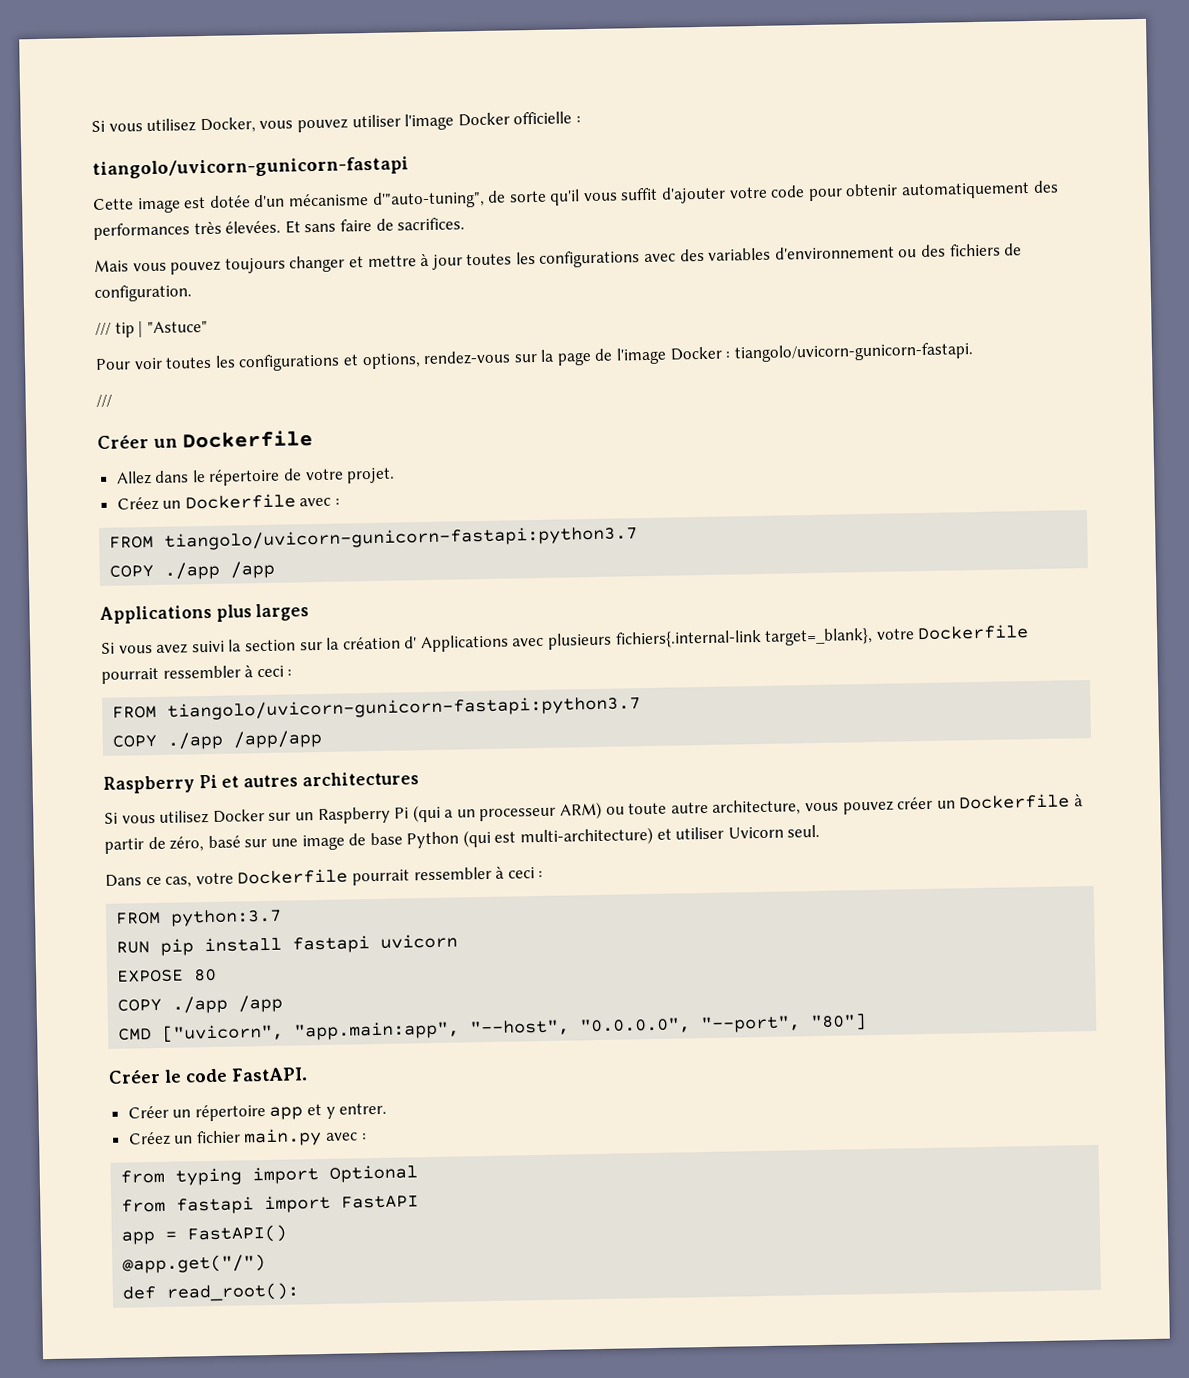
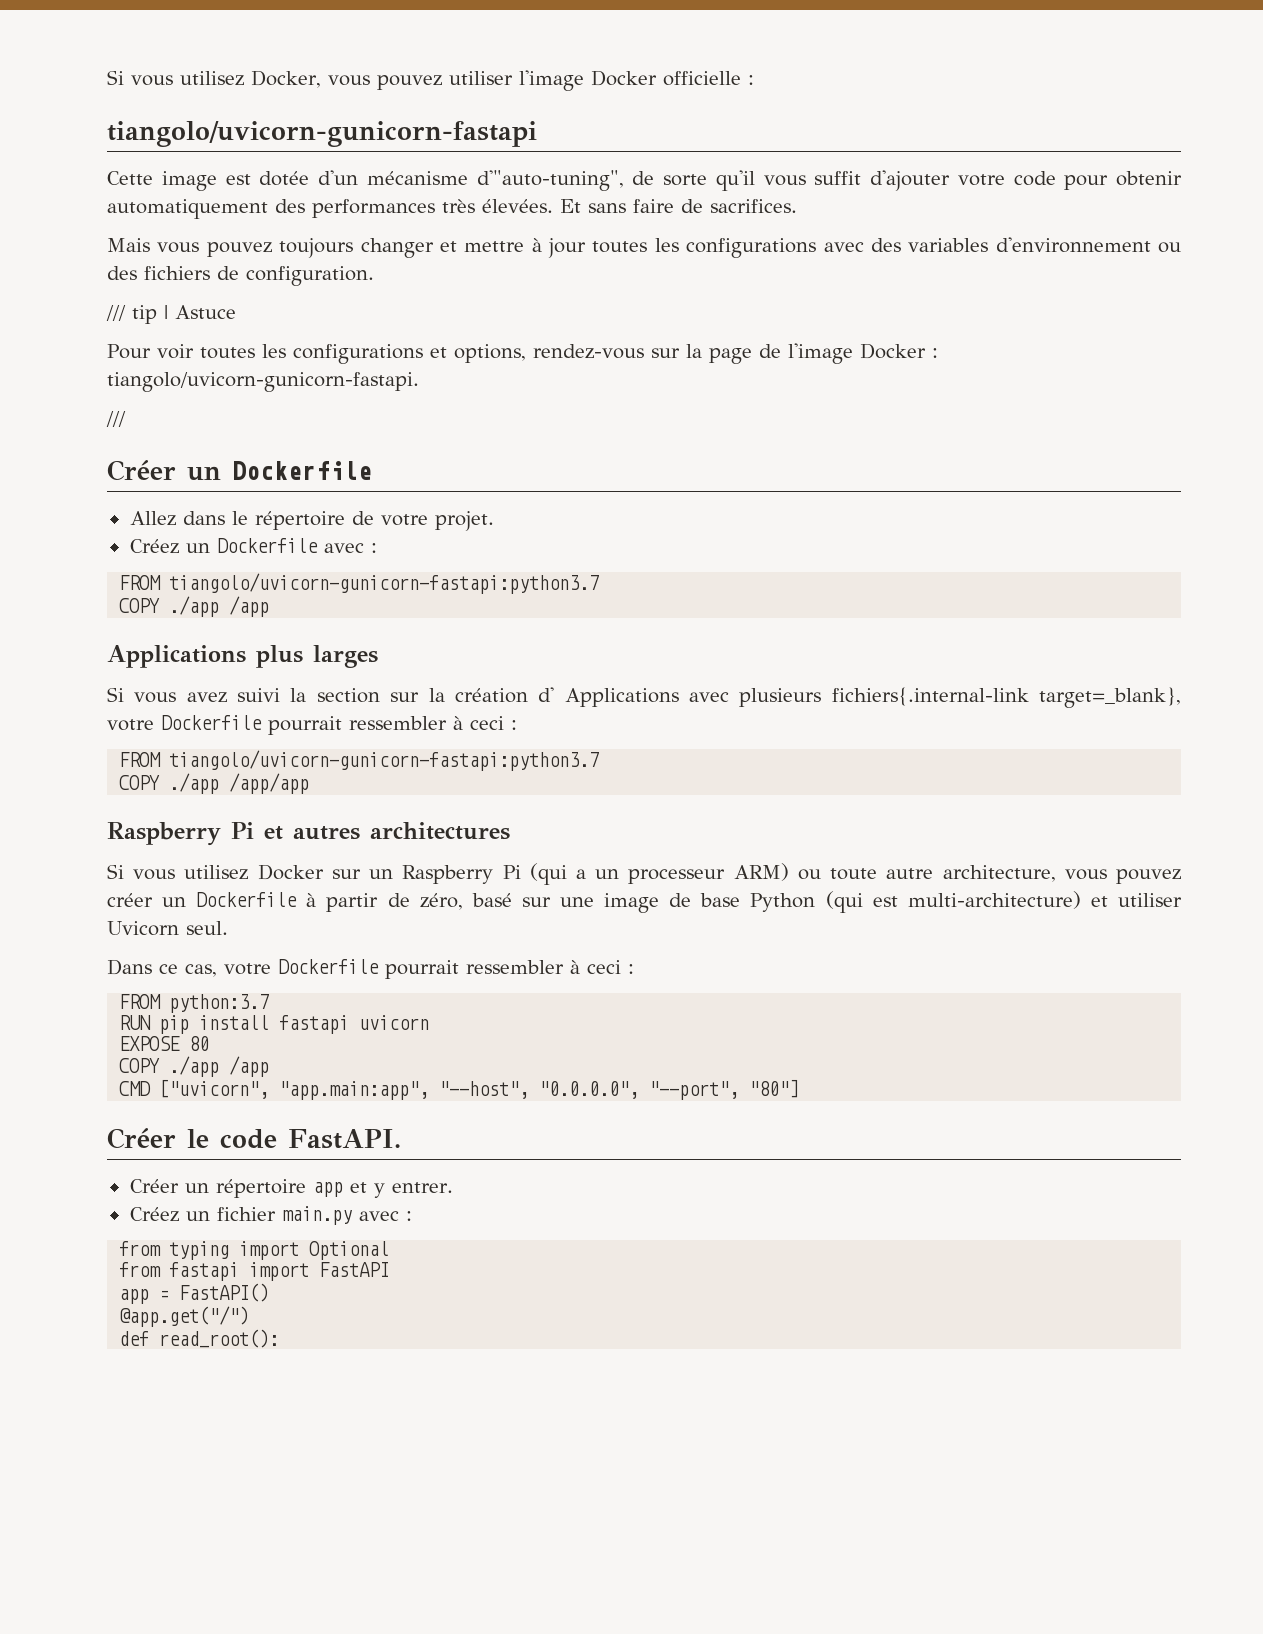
[146,320,208,334] "Astuce" -> [175,305,236,319] Astuce

